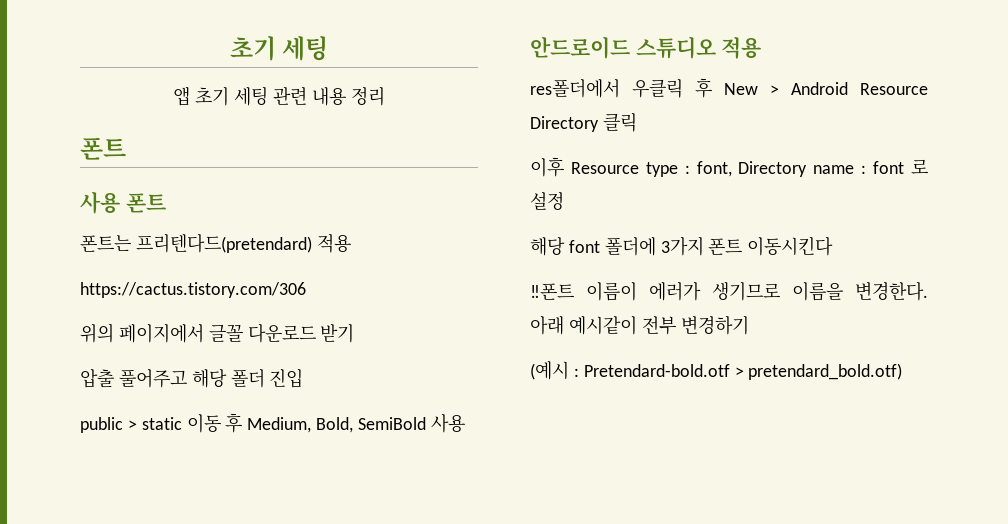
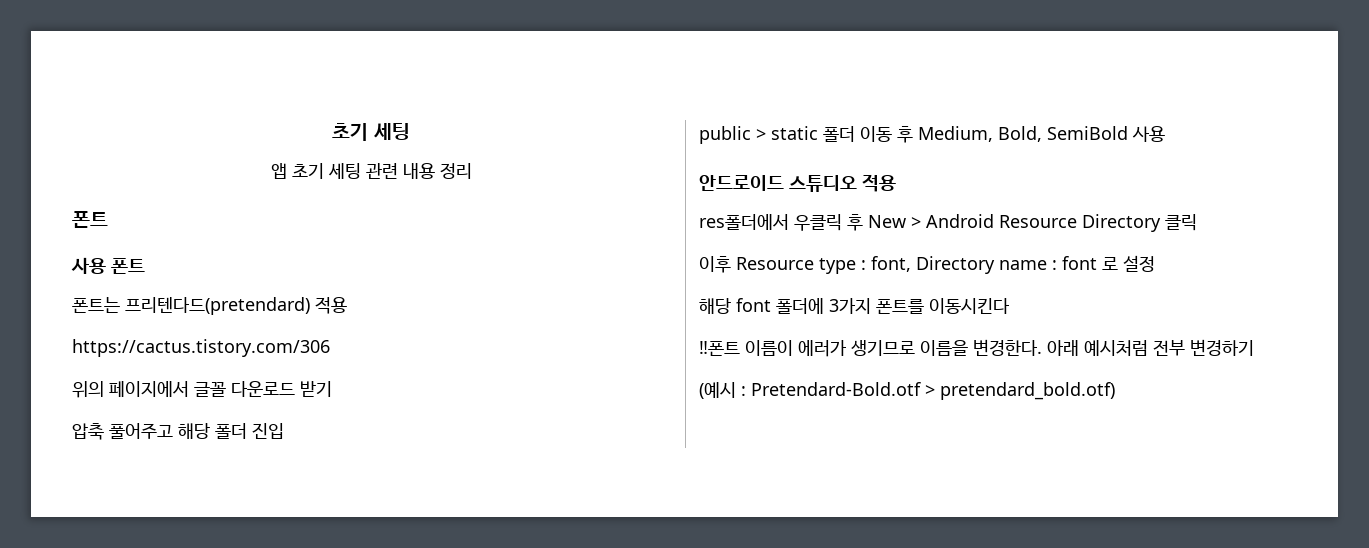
[80,369,114,388] 압출 -> [72,423,104,440] 압축
(182, 423) none -> [823,126,855,142] 폴더
[708,238,743,255] 폰트 -> [876,299,924,314] 폰트를
[568,316,637,335] 예시같이 -> [1084,340,1148,356] 예시처럼
[583,364,730,377] Pretendard-bold.otf -> [751,382,921,396] Pretendard-Bold.otf

